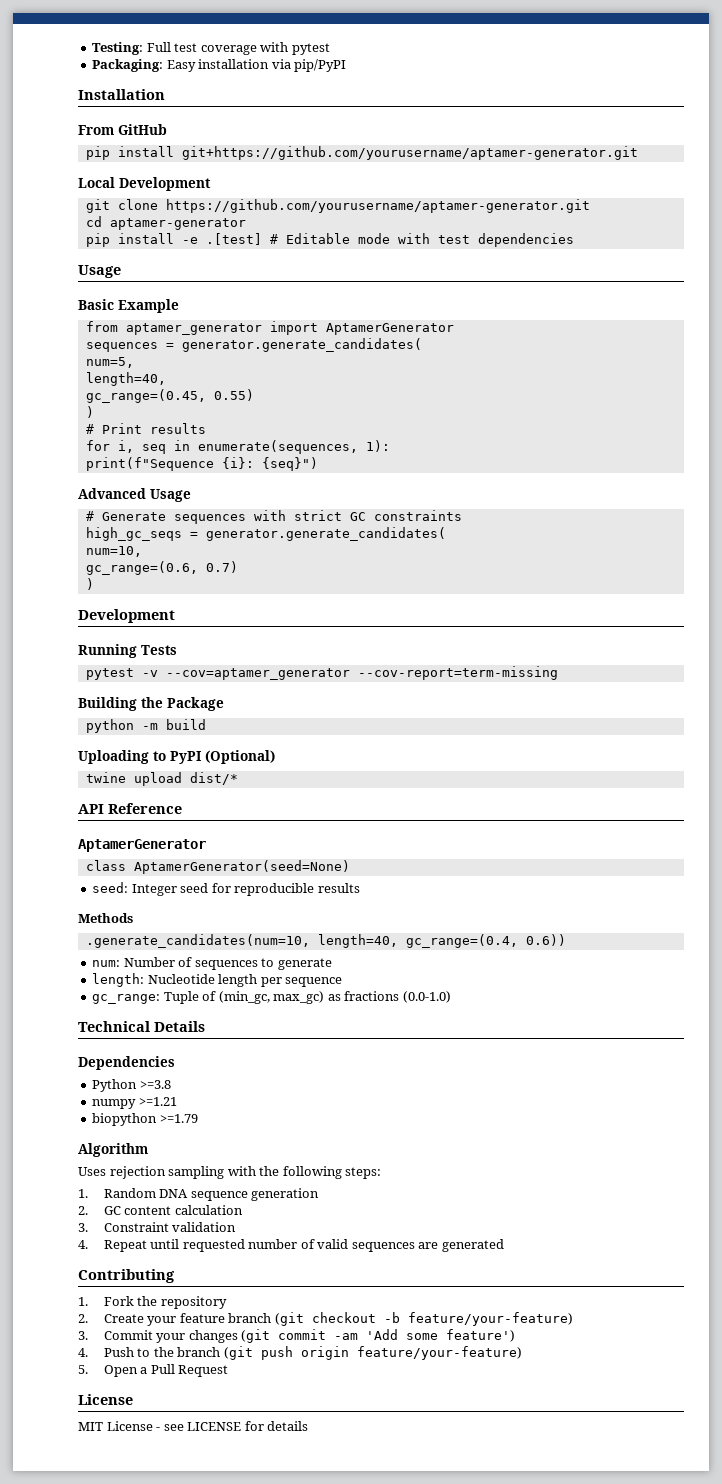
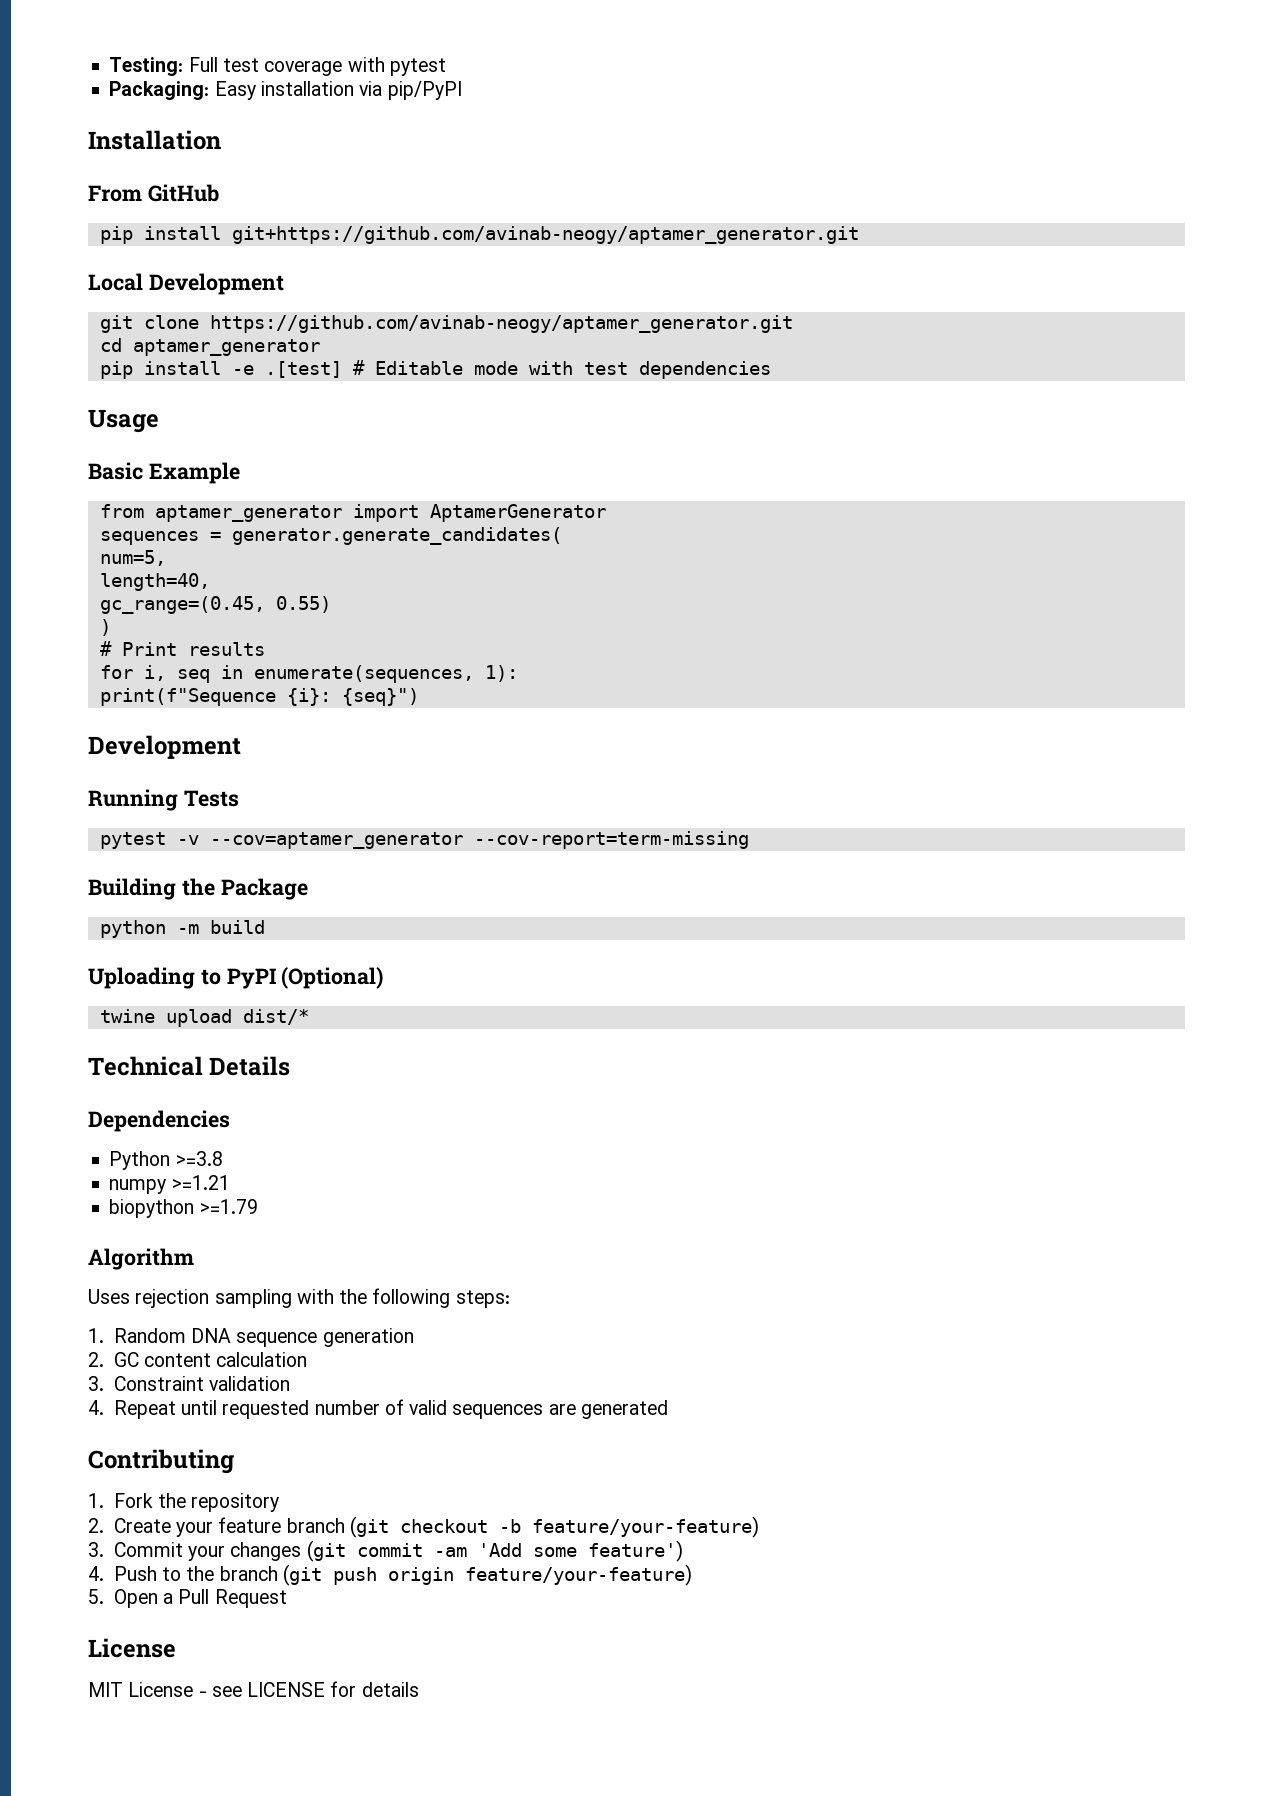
[181,146,638,160] git+https://github.com/yourusername/aptamer-generator.git -> [231,226,859,244] git+https://github.com/avinab-neogy/aptamer_generator.git
[165,199,590,213] https://github.com/yourusername/aptamer-generator.git -> [209,315,793,333] https://github.com/avinab-neogy/aptamer_generator.git
[109,218,246,230] aptamer-generator -> [132,339,320,356] aptamer_generator
[78,488,191,502] [85,510,462,524] [85,527,446,541] [85,546,142,557] [85,561,238,575] [85,578,94,590] // Advanced Usage // # Generate sequences with strict GC constraints // high_gc_seqs = generator.generate_candidates( // num=10, // gc_range=(0.6, 0.7) // ) -> (419, 697) none
[78,803,182,814] [78,839,206,852] [85,860,350,874] [92,882,360,896] [78,913,133,923] [85,934,566,948] [92,957,332,970] [92,973,343,987] [92,991,451,1004] // API Reference // AptamerGenerator // class AptamerGenerator(seed=None) // seed: Integer seed for reproducible results // Methods // .generate_candidates(num=10, length=40, gc_range=(0.4, 0.6)) // num: Number of sequences to generate // length: Nucleotide length per sequence // gc_range: Tuple of (min_gc, max_gc) as fractions (0.0-1.0) -> (309, 1017) none

